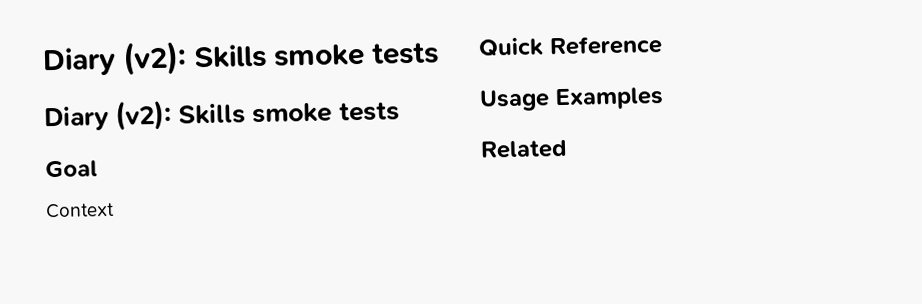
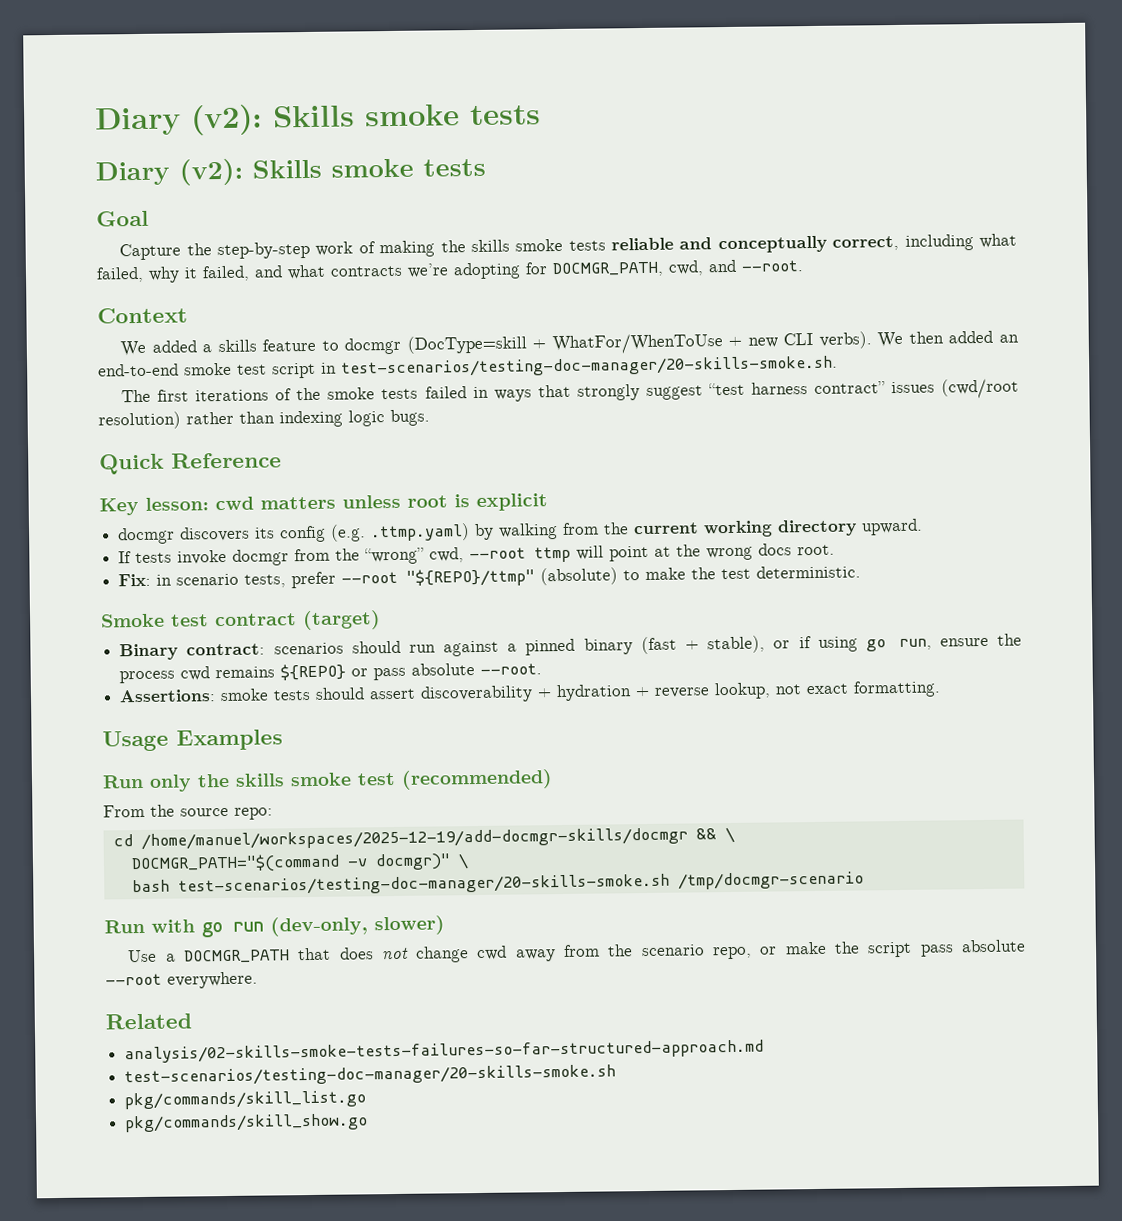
[45,202,115,219] [478,35,663,57] [479,87,664,112] [480,139,568,159] Context // Quick Reference // Usage Examples // Related -> [119,233,1017,261] [96,259,803,283] [97,307,188,324] [120,330,1020,357] [98,355,838,379] [121,378,1019,403] [98,409,430,430] [99,452,282,475] [99,493,548,516] [117,518,924,545] [118,543,836,566] [118,565,862,589] [101,610,381,631] [119,633,1022,661] [119,663,543,684] [119,680,942,703] [102,729,283,752] [102,769,553,792] [103,804,273,820] [112,826,735,851] [130,853,469,874] [131,871,864,896] [104,915,445,938] [128,939,1026,964] [105,971,258,989] [105,1013,192,1030] [124,1039,765,1064] [124,1064,617,1087] [124,1090,367,1110] [124,1113,369,1133] Capture the step-by-step work of making the skills smoke tests reliable and conceptually correct, including what failed, why it failed, and what contracts we’re adopting for DOCMGR_PATH, cwd, and --root. // Context // We added a skills feature to docmgr (DocType=skill + WhatFor/WhenToUse + new CLI verbs). We then added an end-to-end smoke test script in test-scenarios/testing-doc-manager/20-skills-smoke.sh. // The first iterations of the smoke tests failed in ways that strongly suggest “test harness contract” issues (cwd/root resolution) rather than indexing logic bugs. // Quick Reference // Key lesson: cwd matters unless root is explicit // docmgr discovers its config (e.g. .ttmp.yaml) by walking from the current working directory upward. // If tests invoke docmgr from the “wrong” cwd, --root ttmp will point at the wrong docs root. // Fix: in scenario tests, prefer --root "${REPO}/ttmp" (absolute) to make the test deterministic. // Smoke test contract (target) // Binary contract: scenarios should run against a pinned binary (fast + stable), or if using go run, ensure the process cwd remains ${REPO} or pass absolute --root. // Assertions: smoke tests should assert discoverability + hydration + reverse lookup, not exact formatting. // Usage Examples // Run only the skills smoke test (recommended) // From the source repo: // cd /home/manuel/workspaces/2025-12-19/add-docmgr-skills/docmgr && \ // DOCMGR_PATH="$(command -v docmgr)" \ // bash test-scenarios/testing-doc-manager/20-skills-smoke.sh /tmp/docmgr-scenario // Run with go run (dev-only, slower) // Use a DOCMGR_PATH that does not change cwd away from the scenario repo, or make the script pass absolute --root everywhere. // Related // analysis/02-skills-smoke-tests-failures-so-far-structured-approach.md // test-scenarios/testing-doc-manager/20-skills-smoke.sh // pkg/commands/skill_list.go // pkg/commands/skill_show.go

